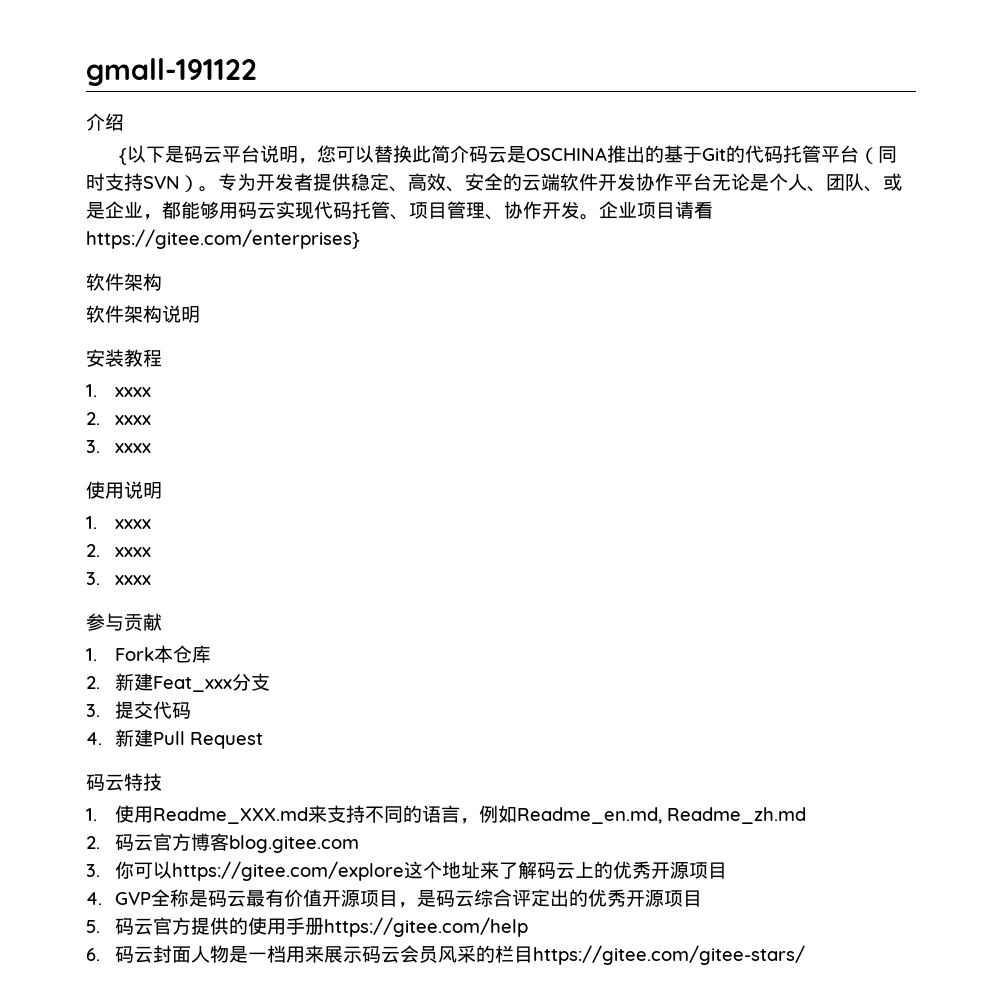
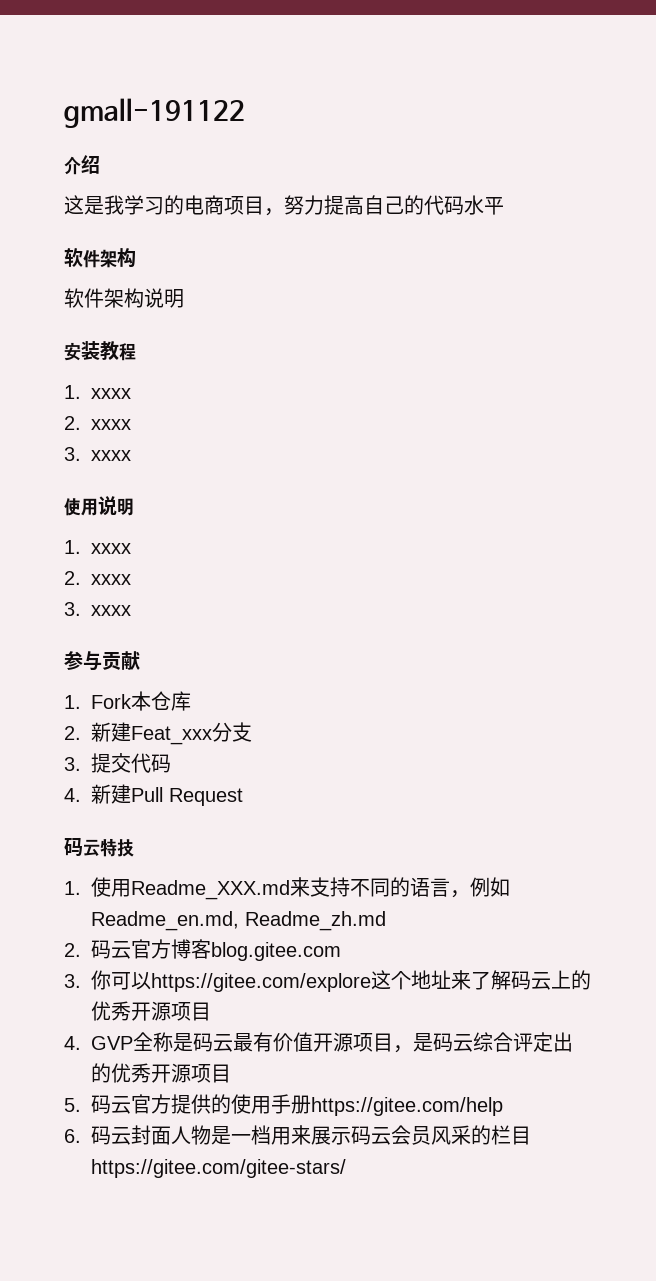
[119,145,898,165] [86,173,902,192] [86,201,713,220] [86,229,360,249] {以下是码云平台说明，您可以替换此简介码云是OSCHINA推出的基于Git的代码托管平台（同时支持SVN）。专为开发者提供稳定、高效、安全的云端软件开发协作平台无论是个人、团队、或是企业，都能够用码云实现代码托管、项目管理、协作开发。企业项目请看https://gitee.com/enterprises} -> [64,195,504,216] 这是我学习的电商项目，努力提高自己的代码水平

